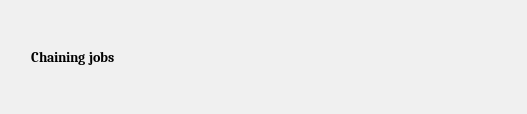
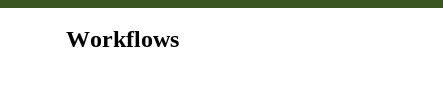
[31,51,114,65] Chaining jobs -> [66,31,179,47] Workflows

